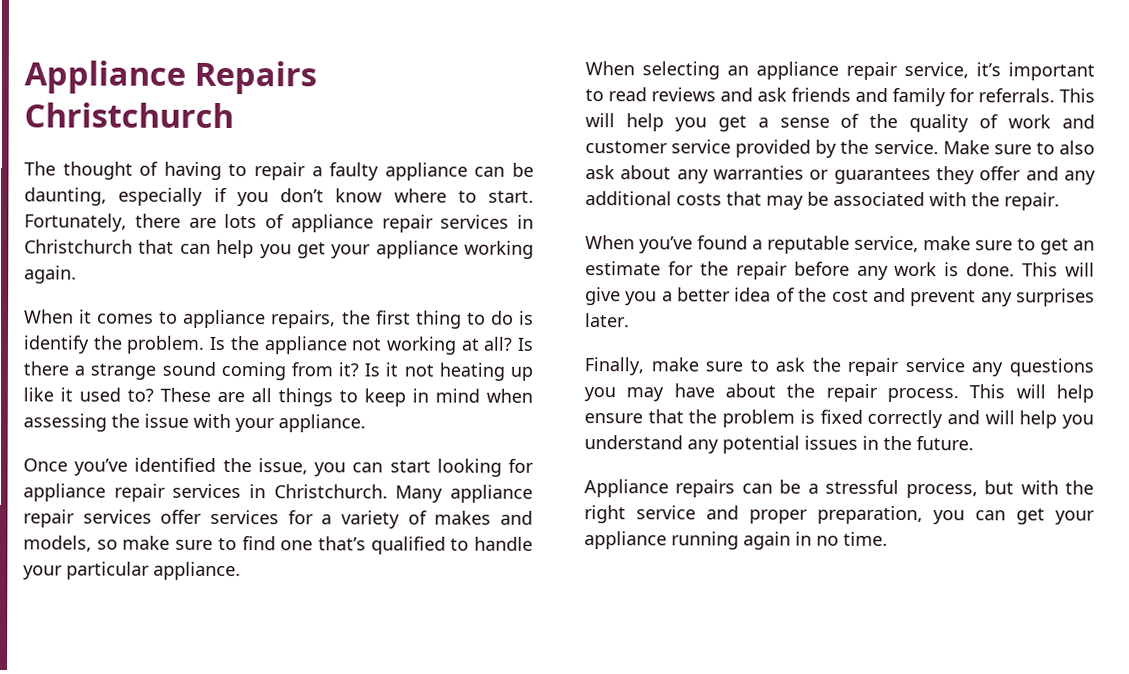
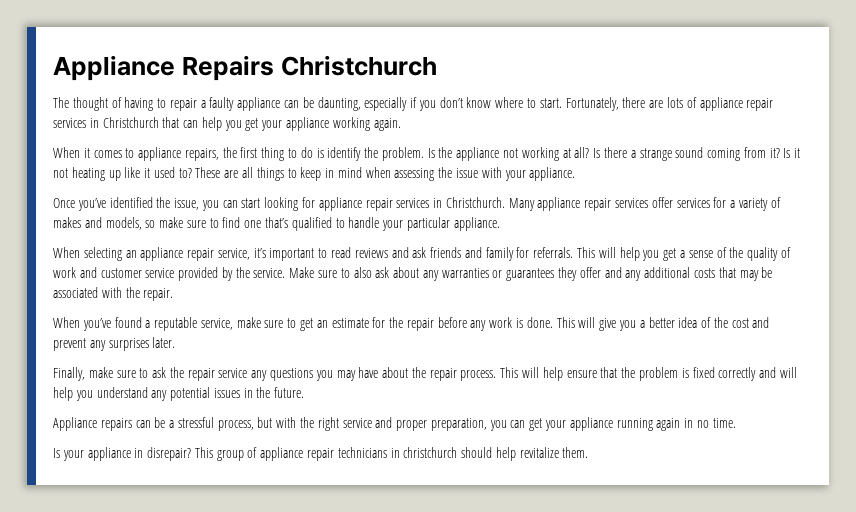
(888, 538) none -> [53,447,589,461] // Is your appliance in disrepair? This group of appliance repair technicians in christchurch should help revitalize them.

